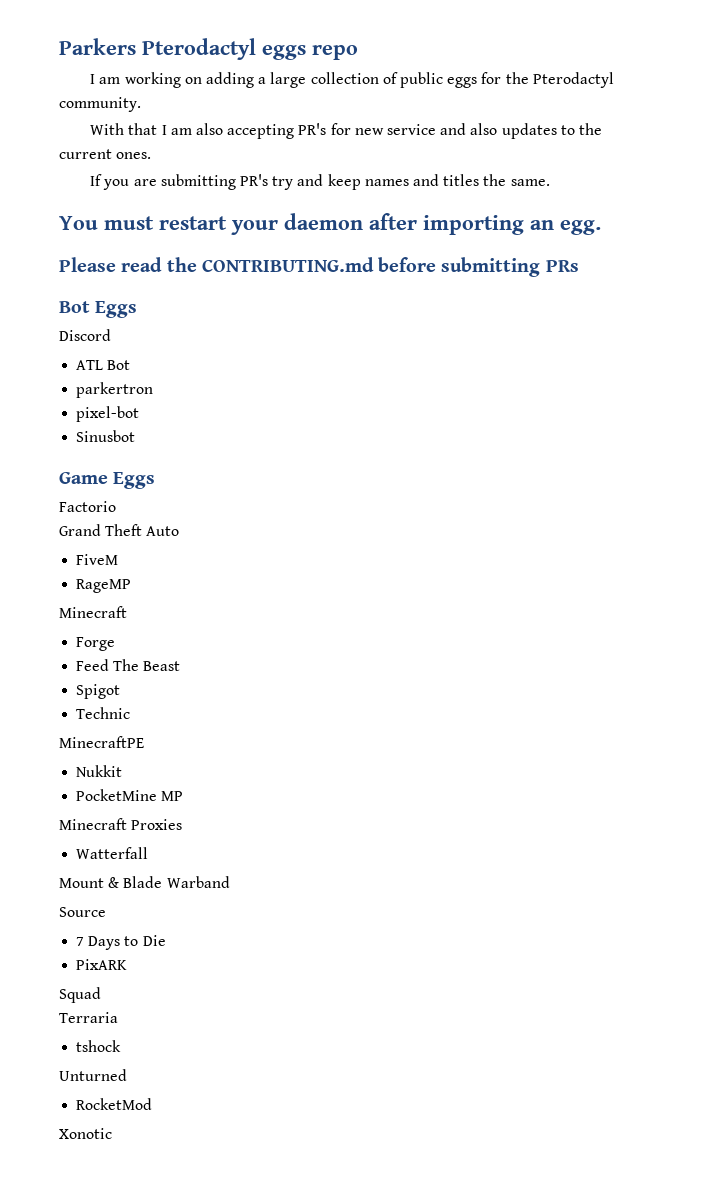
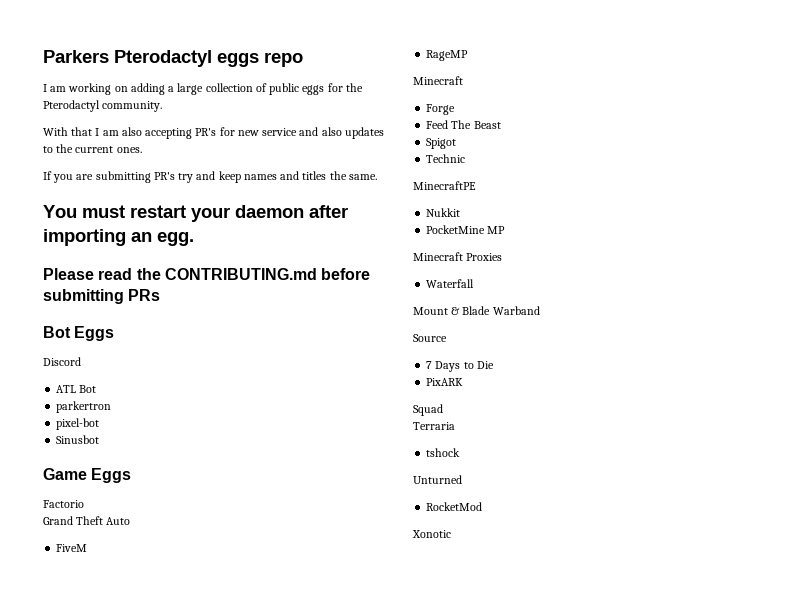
[76,847,149,859] Watterfall -> [426,279,475,288] Waterfall

